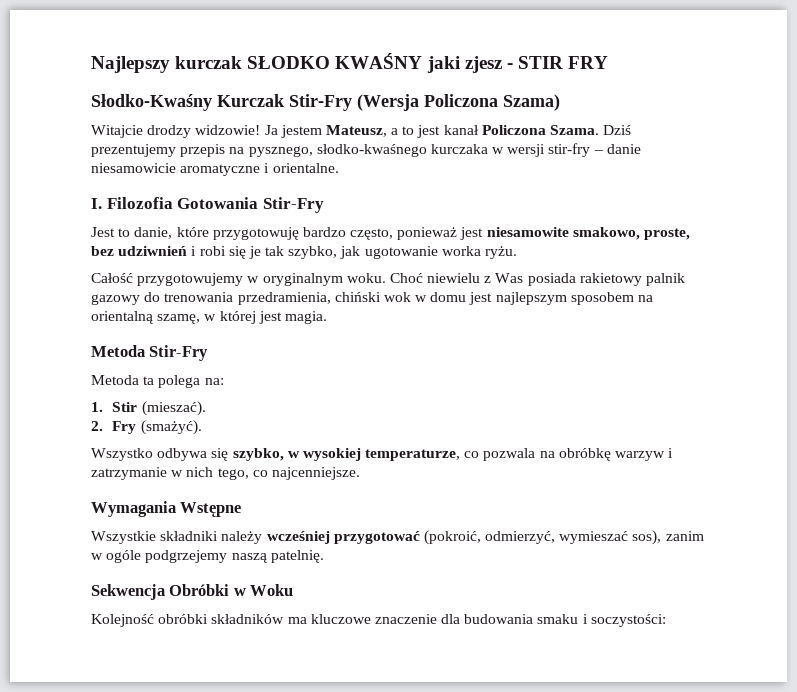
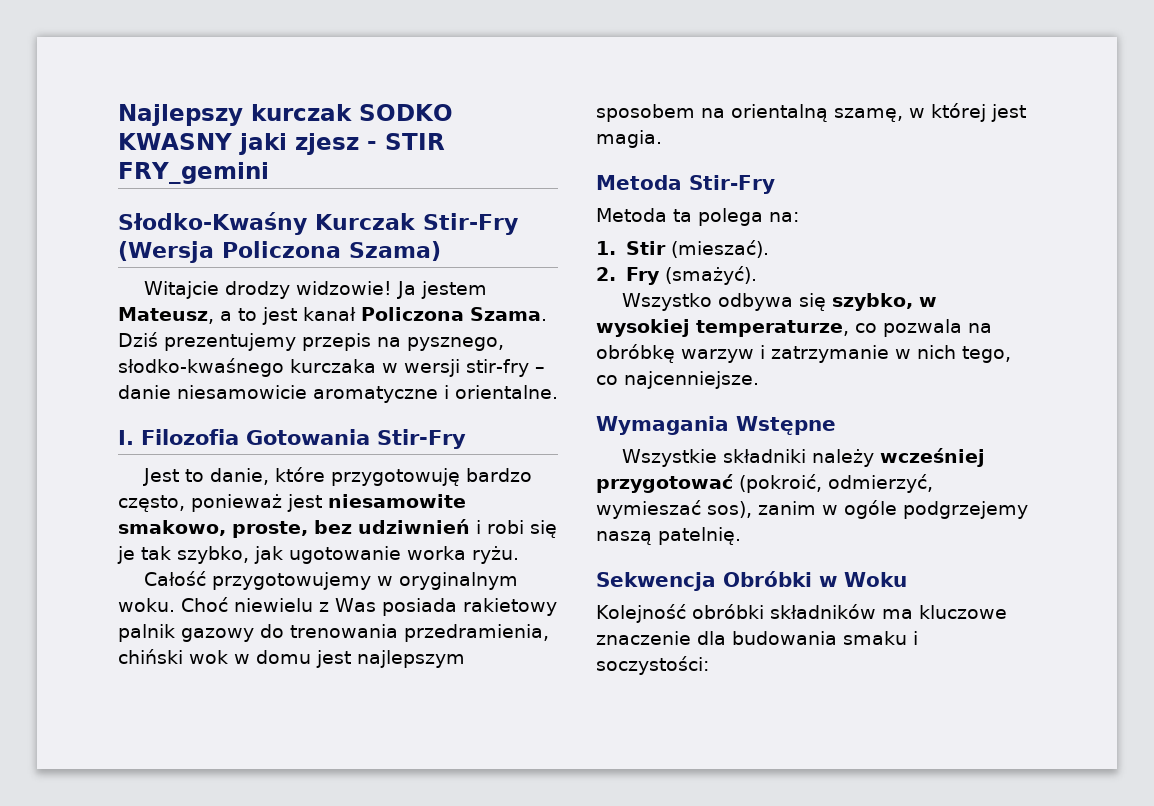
[247,53,423,69] SŁODKO KWAŚNY -> [359,104,453,121] [118,133,232,150] SODKO KWASNY
[568,56,609,69] FRY -> [118,162,269,184] FRY_gemini

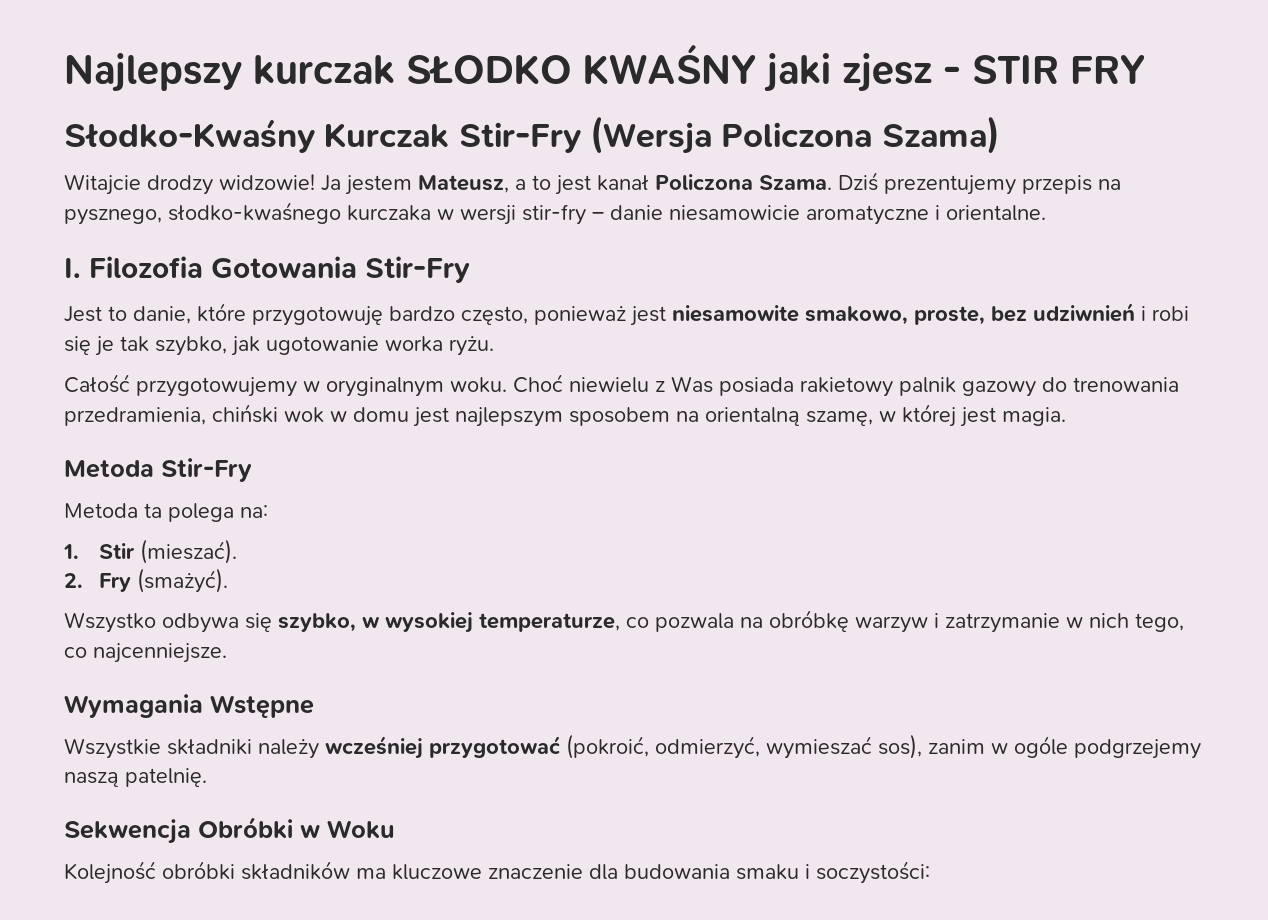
[359,104,453,121] [118,133,232,150] SODKO KWASNY -> [406,43,756,85] SŁODKO KWAŚNY
[118,162,269,184] FRY_gemini -> [1070,55,1145,84] FRY

